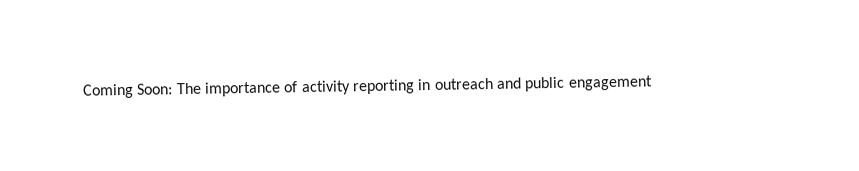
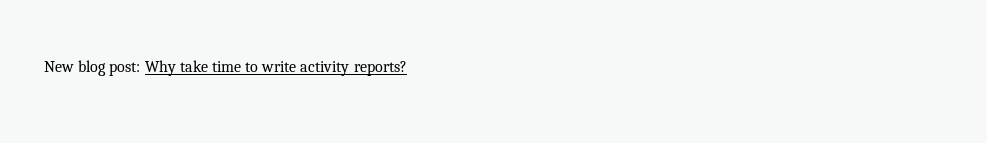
[82,75,653,99] Coming Soon: The importance of activity reporting in outreach and public engagement -> [44,60,407,76] New blog post: Why take time to write activity reports?

